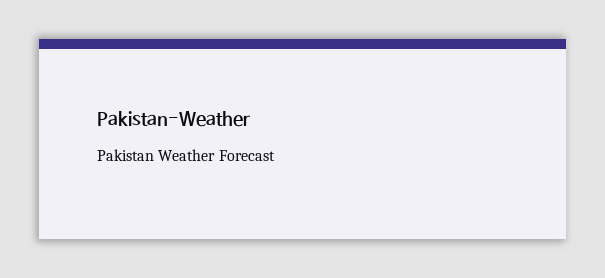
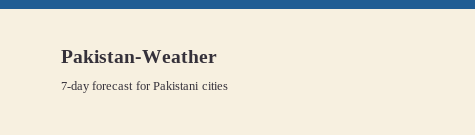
[97,149,275,161] Pakistan Weather Forecast -> [61,81,228,93] 7-day forecast for Pakistani cities

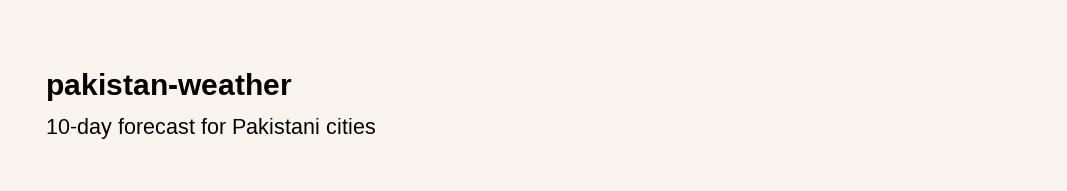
[61,50,217,63] [61,81,90,93] Pakistan-Weather // 7-day -> [46,73,292,101] [46,118,112,139] pakistan-weather // 10-day

